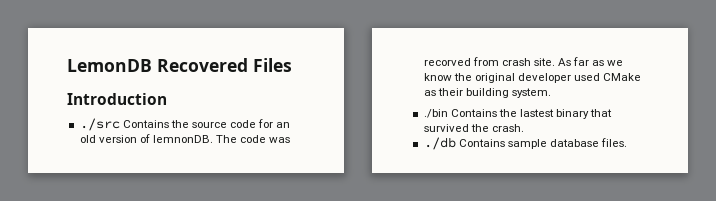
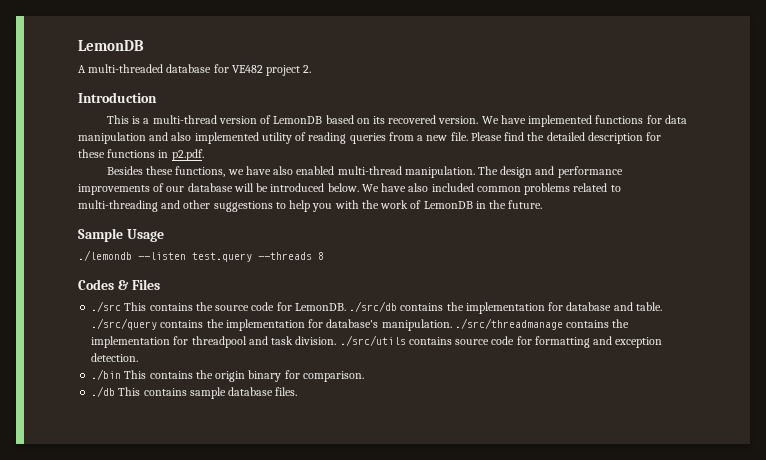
[67,58,292,72] [67,93,167,105] LemonDB Recovered Files // Introduction -> [78,40,144,51] [78,64,312,76] [78,92,157,103] [106,115,687,127] [78,132,662,144] [78,149,204,161] [106,166,623,178] [78,183,621,195] [78,200,543,212] [78,228,164,242] [78,250,324,262] [78,279,160,290] LemonDB // A multi-threaded database for VE482 project 2. // Introduction // This is a multi-thread version of LemonDB based on its recovered version. We have implemented functions for data manipulation and also implemented utility of reading queries from a new file. Please find the detailed description for these functions in p2.pdf. // Besides these functions, we have also enabled multi-thread manipulation. The design and performance improvements of our database will be introduced below. We have also included common problems related to multi-threading and other suggestions to help you with the work of LemonDB in the future. // Sample Usage // ./lemondb --listen test.query --threads 8 // Codes & Files
[122,120,169,128] Contains -> [124,302,193,311] This contains
[276,122,291,128] [79,134,291,143] [423,57,624,66] [423,73,642,83] [423,88,551,98] [423,109,613,119] [423,124,524,132] an old version of lemnonDB. The code was recorved from crash site. As far as we know the original developer used CMake as their building system. // ./bin Contains the lastest binary that survived the crash. -> [294,301,662,314] [91,318,630,331] [91,335,663,348] [91,353,139,362] [91,369,364,382] LemonDB. ./src/db contains the implementation for database and table. ./src/query contains the implementation for database's manipulation. ./src/threadmanage contains the implementation for threadpool and task division. ./src/utils contains source code for formatting and exception detection. // ./bin This contains the origin binary for comparison.
[458,139,505,147] Contains -> [118,387,187,396] This contains

